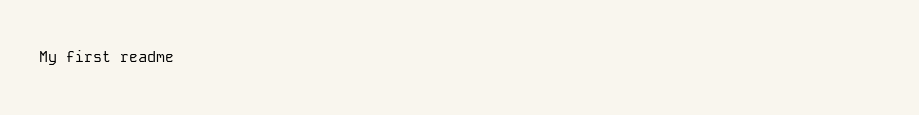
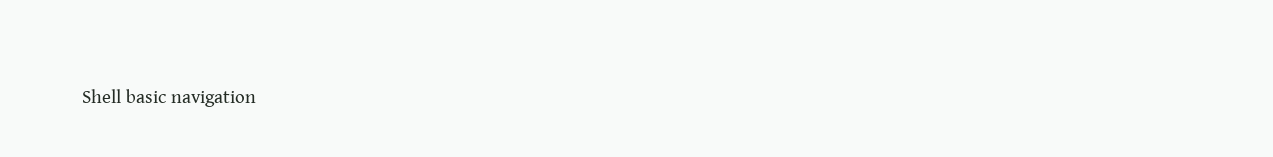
[39,50,174,65] My first readme -> [82,89,256,107] Shell basic navigation

